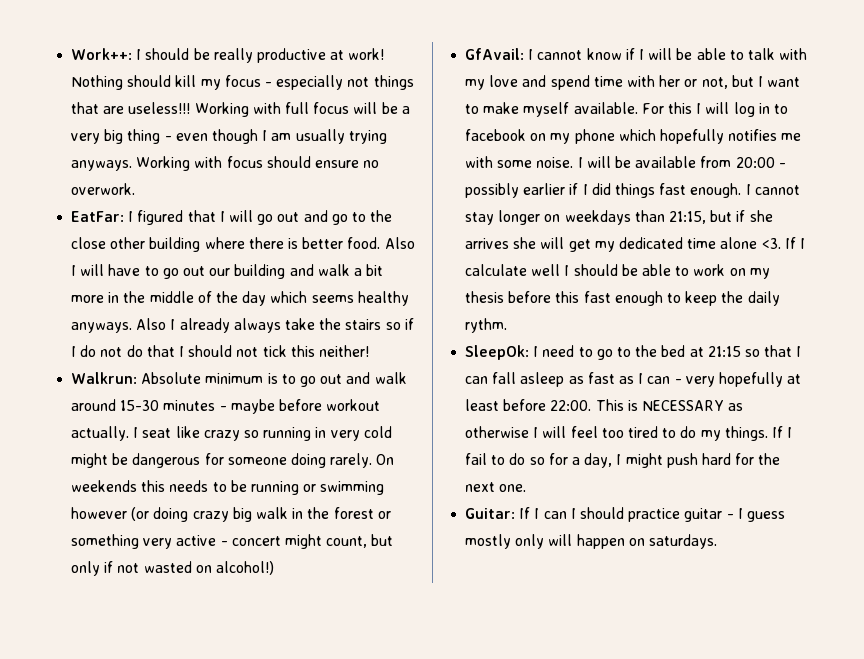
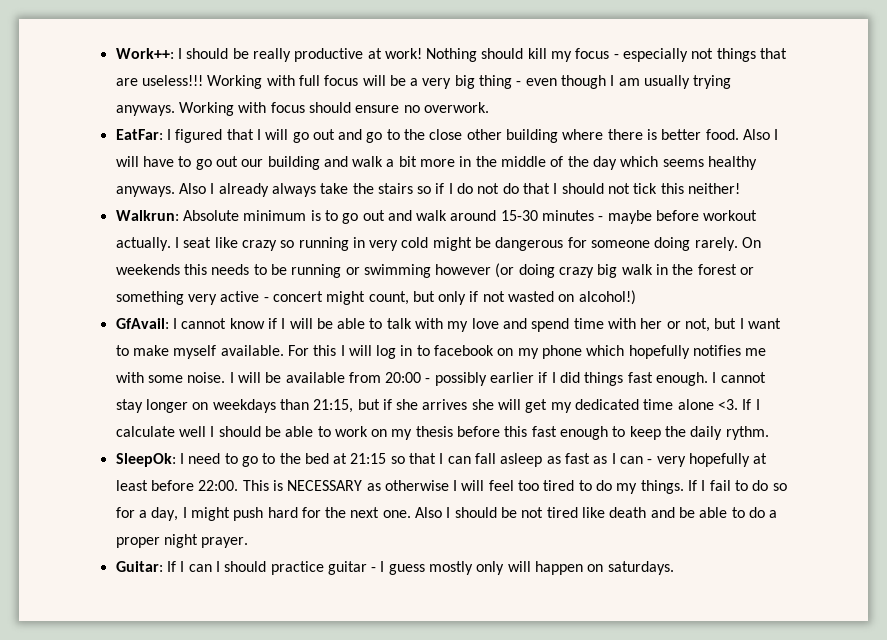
(527, 488) none -> [415,507,778,518] [115,534,249,548] Also I should be not tired like death and be able to do a proper night prayer.

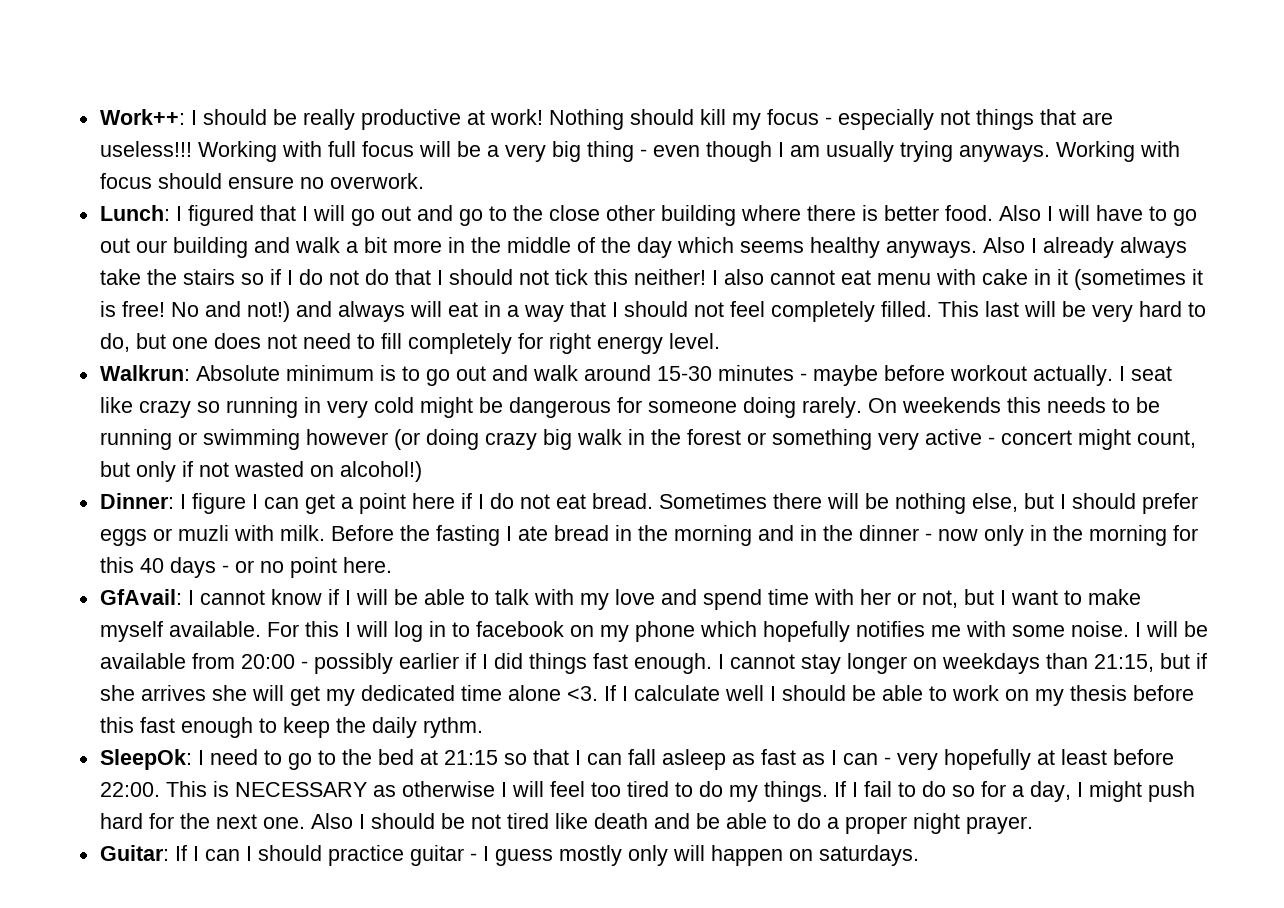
[115,129,163,140] EatFar: -> [99,205,170,221] Lunch:
(741, 188) none -> [711,269,1203,290] [99,301,1206,322] [99,333,720,354] I also cannot eat menu with cake in it (sometimes it is free! No and not!) and always will eat in a way that I should not feel completely filled. This last will be very hard to do, but one does not need to fill completely for right energy level.
(636, 297) none -> [99,493,1198,514] [99,525,1198,546] [99,557,392,578] // Dinner: I figure I can get a point here if I do not eat bread. Sometimes there will be nothing else, but I should prefer eggs or muzli with milk. Before the fasting I ate bread in the morning and in the dinner - now only in the morning for this 40 days - or no point here.

